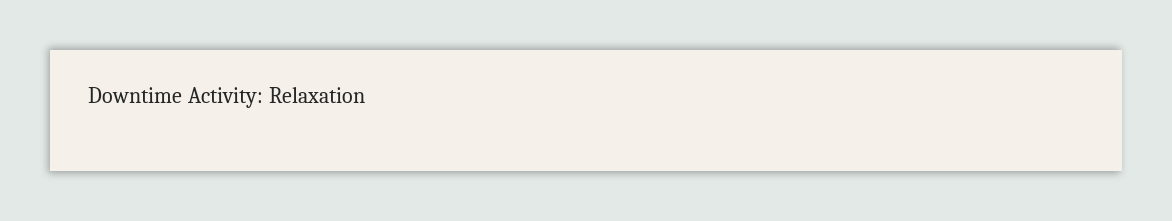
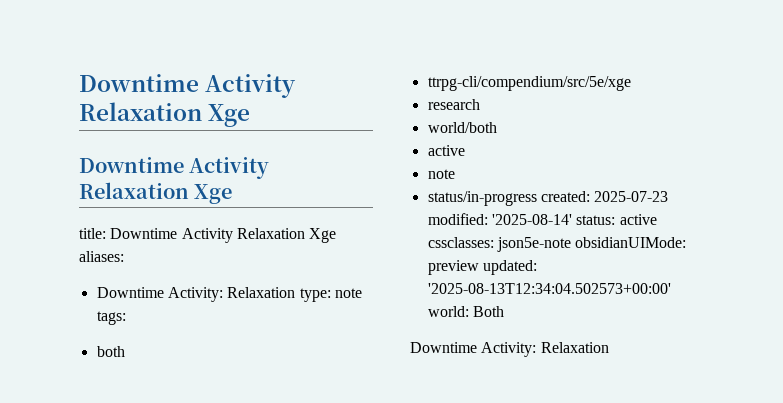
[88,87,182,103] Downtime -> [79,74,297,98] [79,102,251,127] [79,157,270,179] [79,182,233,204] [79,228,337,243] [79,251,124,262] [96,287,362,302] [96,311,126,325] [96,346,125,357] [427,76,631,91] [427,99,480,110] [427,122,497,133] [427,145,465,156] [427,169,455,179] [427,191,669,206] [427,213,657,225] [427,237,687,252] [427,260,537,275] [427,283,671,294] [427,306,504,317] [410,342,477,353] Downtime Activity Relaxation Xge // Downtime Activity Relaxation Xge // title: Downtime Activity Relaxation Xge aliases: // Downtime Activity: Relaxation type: note tags: // both // ttrpg-cli/compendium/src/5e/xge // research // world/both // active // note // status/in-progress created: 2025-07-23 modified: '2025-08-14' status: active cssclasses: json5e-note obsidianUIMode: preview updated: '2025-08-13T12:34:04.502573+00:00' world: Both // Downtime

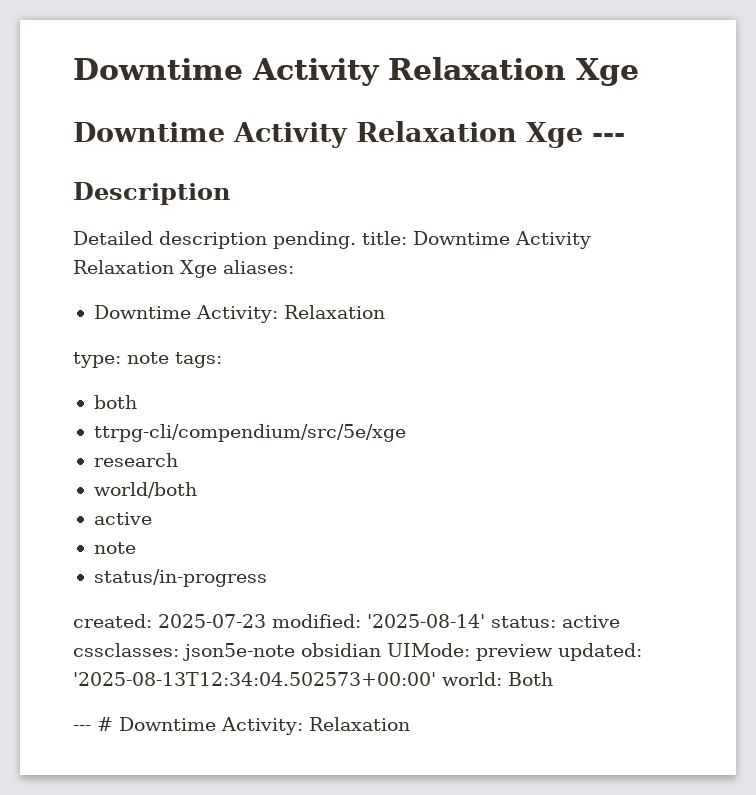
(233, 194) // -> [592,133,625,142] [73,182,230,205] [73,231,356,249] --- // Description // Detailed description pending.
(296, 292) none -> (385, 312) //
(537, 198) none -> (267, 578) //
[575,237,687,248] obsidianUIMode: -> [301,643,470,657] obsidian UIMode:
(504, 311) none -> [73,717,113,731] --- #

